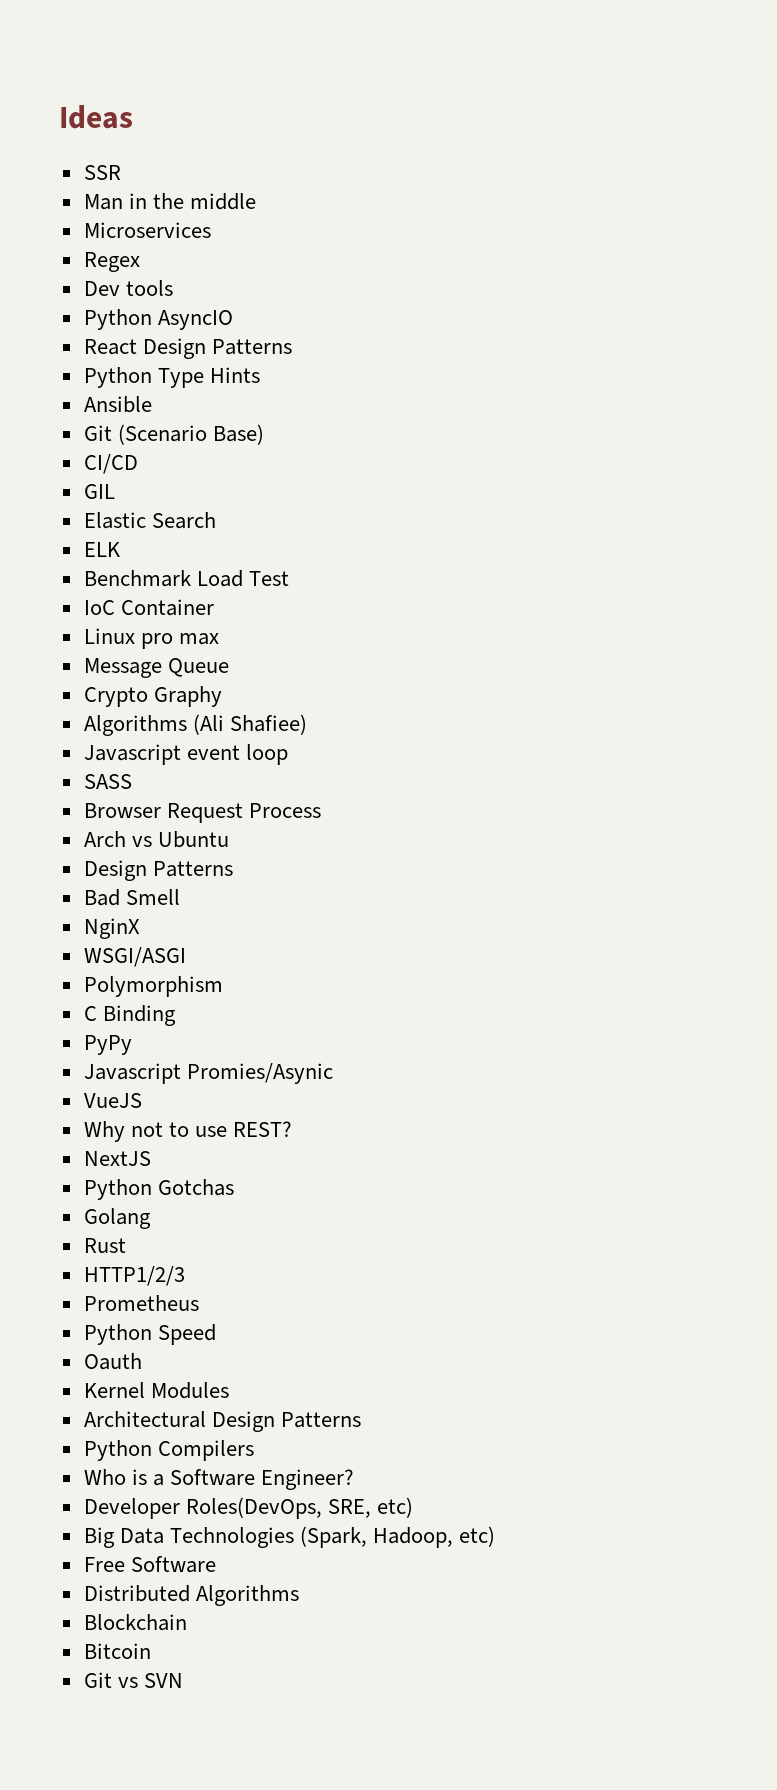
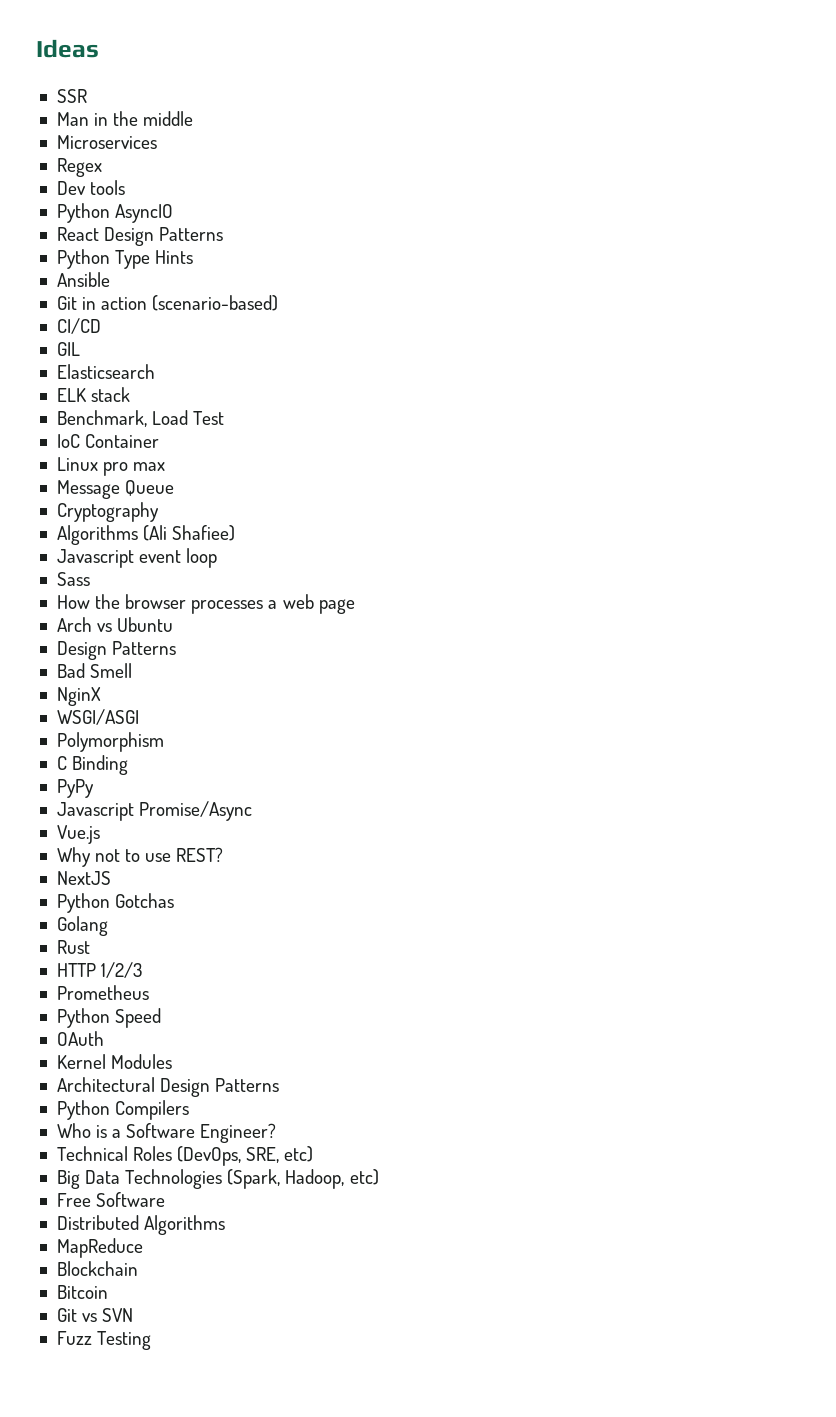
[117,424,264,445] (Scenario Base) -> [82,295,279,311] in action (scenario-based)
[83,512,216,529] Elastic Search -> [56,364,155,379] Elasticsearch
[83,570,191,587] // Benchmark -> [91,387,131,402] [56,410,147,427] stack // Benchmark,
[83,686,222,707] Crypto Graphy -> [56,502,159,522] Cryptography
[83,774,132,789] [83,803,321,823] SASS // Browser Request Process -> [56,572,90,586] [56,594,355,614] Sass // How the browser processes a web page
[186,1063,333,1084] [83,1093,142,1108] Promies/Asynic // VueJS -> [139,801,253,821] [56,825,100,844] Promise/Async // Vue.js
[83,1266,185,1286] HTTP1/2/3 -> [56,962,143,978] HTTP 1/2/3
[83,1353,142,1370] Oauth -> [56,1031,104,1046] OAuth
[83,1497,322,1519] Developer Roles(DevOps, -> [56,1146,242,1166] Technical Roles (DevOps,
(299, 1595) none -> [56,1238,143,1258] // MapReduce
(183, 1680) none -> [56,1331,152,1350] // Fuzz Testing

